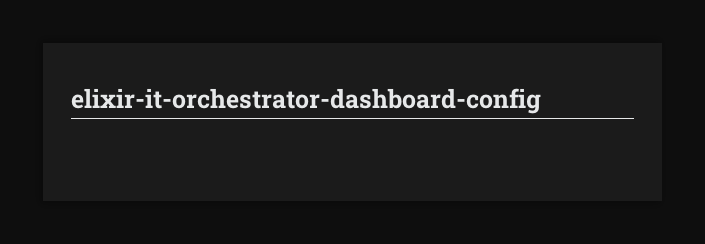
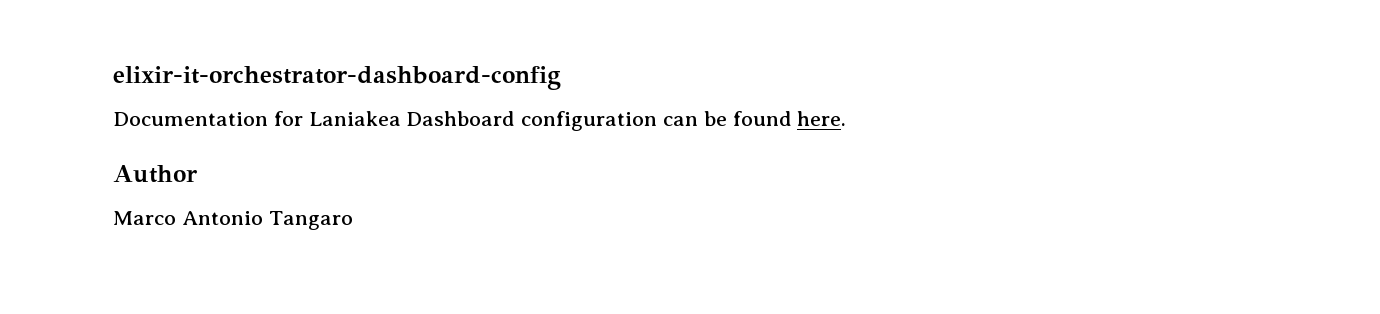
(541, 101) none -> [113,111,847,131] [113,165,198,183] [113,211,353,230] // Documentation for Laniakea Dashboard configuration can be found here. // Author // Marco Antonio Tangaro

